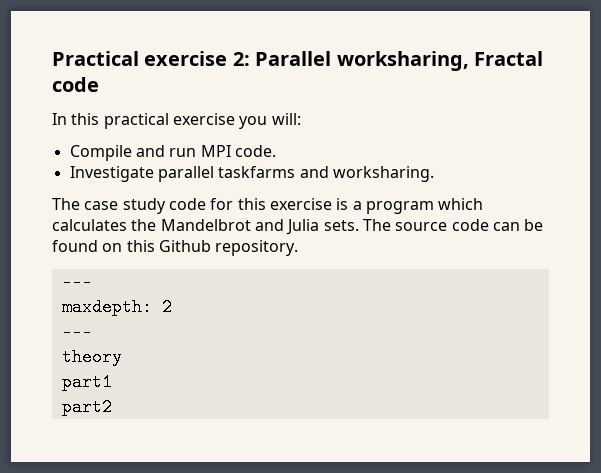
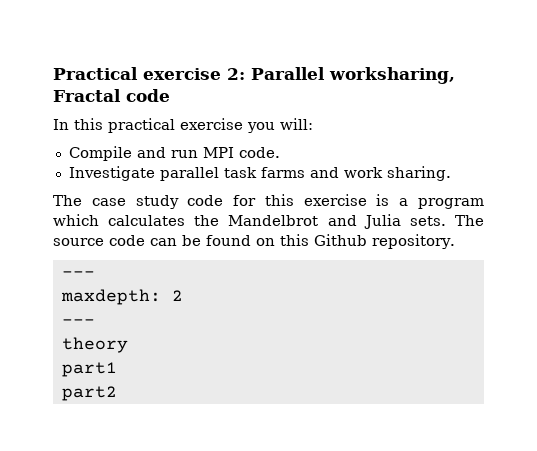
[218,166,434,182] taskfarms and worksharing. -> [223,166,451,181] task farms and work sharing.

